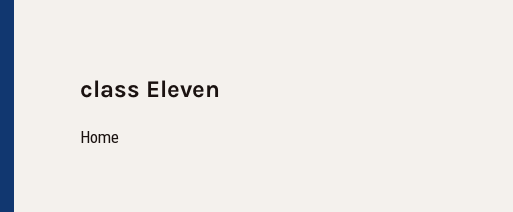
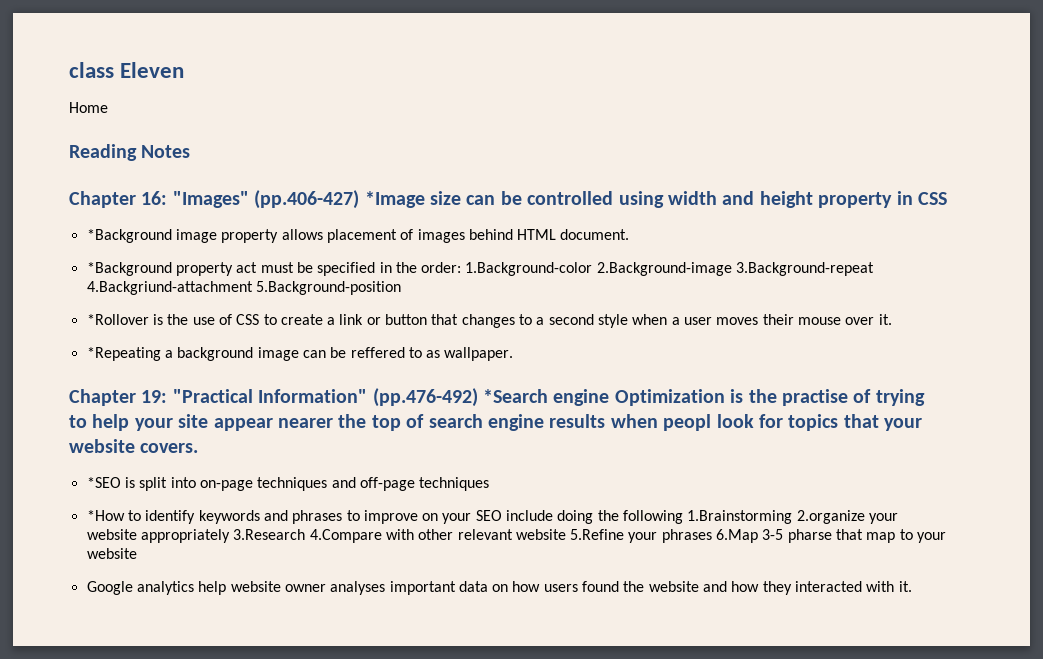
(119, 137) none -> [69,144,191,161] [69,190,947,209] [86,229,630,243] [86,262,875,276] [86,281,401,295] [86,314,892,328] [86,347,514,361] [69,388,925,407] [69,414,923,431] [69,439,199,453] [86,477,490,491] [86,510,899,524] [86,529,947,543] [86,548,137,559] [86,581,912,595] // Reading Notes // Chapter 16: "Images" (pp.406-427) *Image size can be controlled using width and height property in CSS // *Background image property allows placement of images behind HTML document. // *Background property act must be specified in the order: 1.Background-color 2.Background-image 3.Background-repeat 4.Backgriund-attachment 5.Background-position // *Rollover is the use of CSS to create a link or button that changes to a second style when a user moves their mouse over it. // *Repeating a background image can be reffered to as wallpaper. // Chapter 19: "Practical Information" (pp.476-492) *Search engine Optimization is the practise of trying to help your site appear nearer the top of search engine results when peopl look for topics that your website covers. // *SEO is split into on-page techniques and off-page techniques // *How to identify keywords and phrases to improve on your SEO include doing the following 1.Brainstorming 2.organize your website appropriately 3.Research 4.Compare with other relevant website 5.Refine your phrases 6.Map 3-5 pharse that map to your website // Google analytics help website owner analyses important data on how users found the website and how they interacted with it.

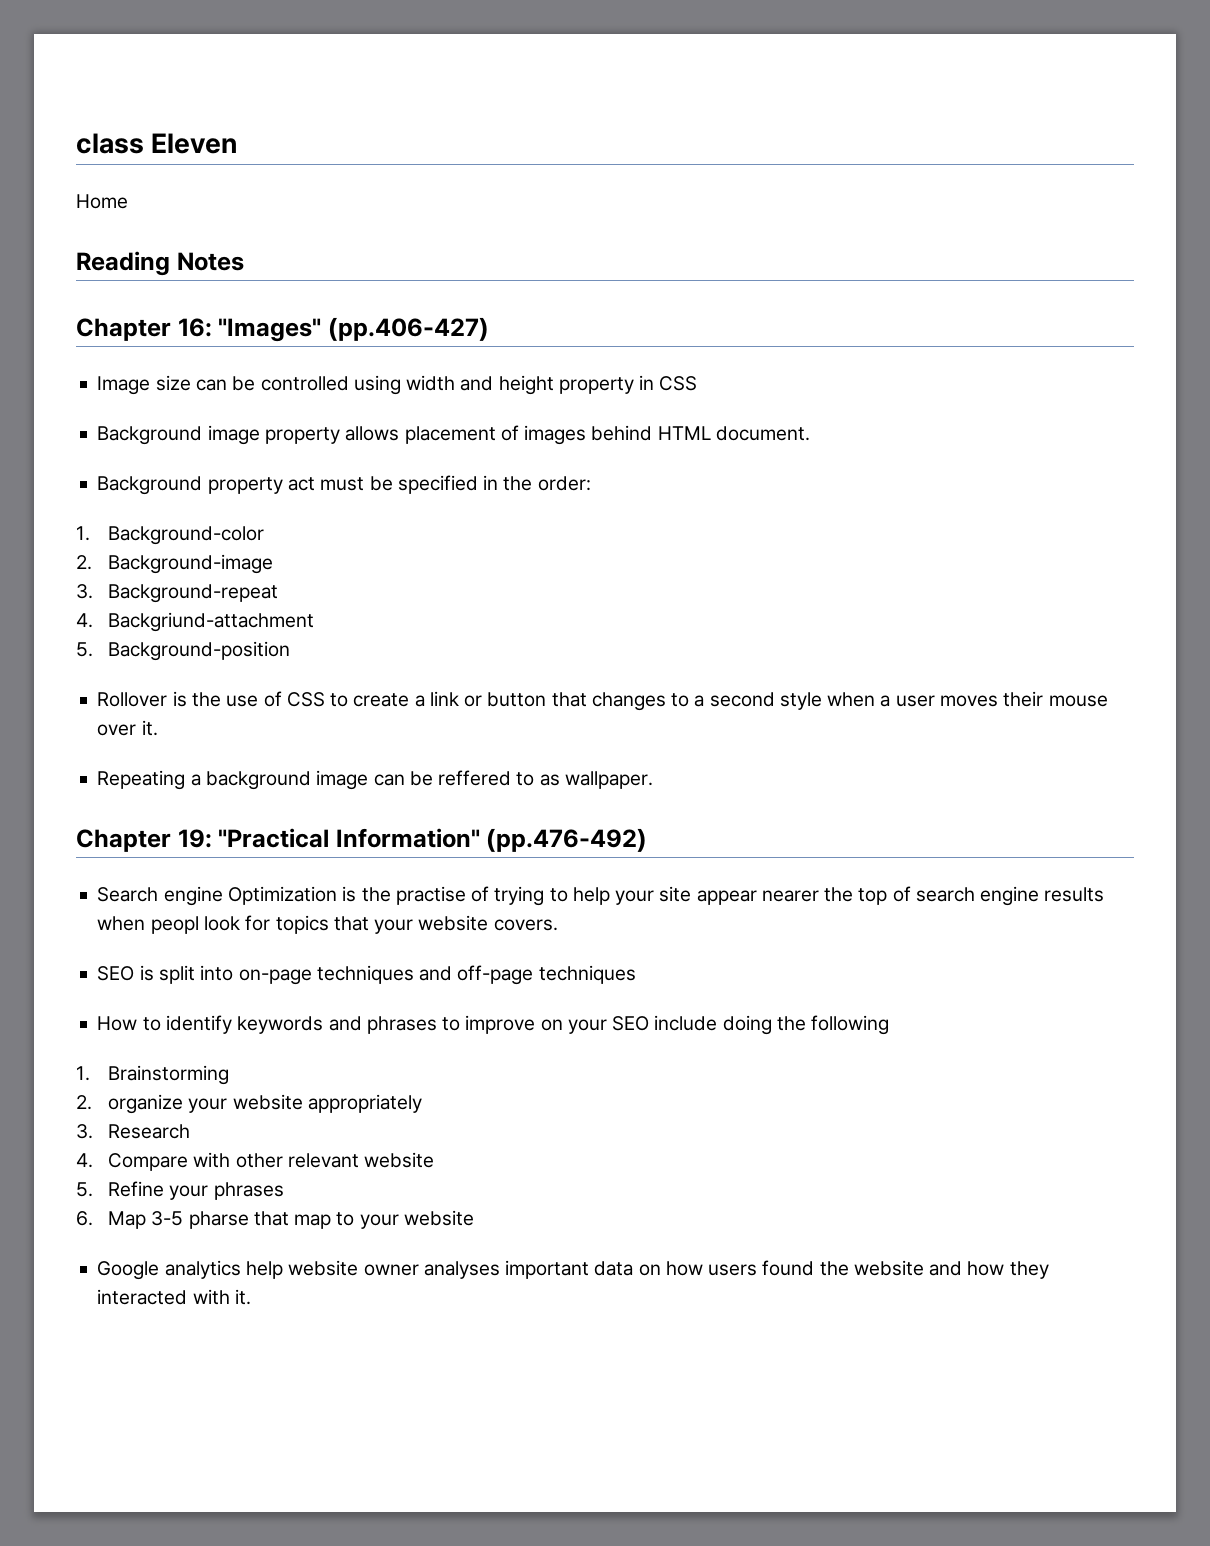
[364,191,425,208] *Image -> [97,376,151,395] // Image
[86,229,172,243] *Background -> [97,426,203,445] Background
[86,262,172,276] *Background -> [97,476,203,495] Background
[465,262,875,276] [86,281,401,295] [86,314,149,325] 1.Background-color 2.Background-image 3.Background-repeat 4.Backgriund-attachment 5.Background-position // *Rollover -> [76,526,265,545] [76,554,274,574] [76,584,279,603] [76,612,315,632] [76,641,291,661] [97,692,168,707] // 1. Background-color // 2. Background-image // 3. Background-repeat // 4. Backgriund-attachment // 5. Background-position // Rollover
[86,347,161,361] *Repeating -> [97,770,186,790] Repeating
[483,389,548,403] *Search -> [97,887,159,902] // Search
[86,477,121,488] *SEO -> [97,966,135,981] SEO
[86,510,125,521] *How -> [97,1016,138,1031] How
[687,510,865,524] 1.Brainstorming 2.organize -> [76,1065,230,1085] [76,1094,184,1114] // 1. Brainstorming // 2. organize
[233,529,382,543] 3.Research 4.Compare -> [76,1124,191,1139] [76,1153,189,1171] // 3. Research // 4. Compare
[570,529,625,540] 5.Refine -> [76,1181,165,1197] // 5. Refine
[716,529,759,543] 6.Map -> [76,1211,147,1229] // 6. Map

